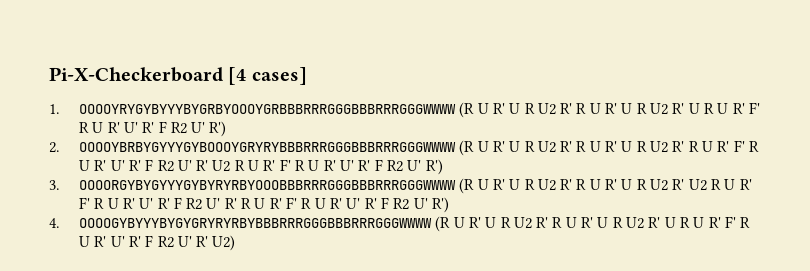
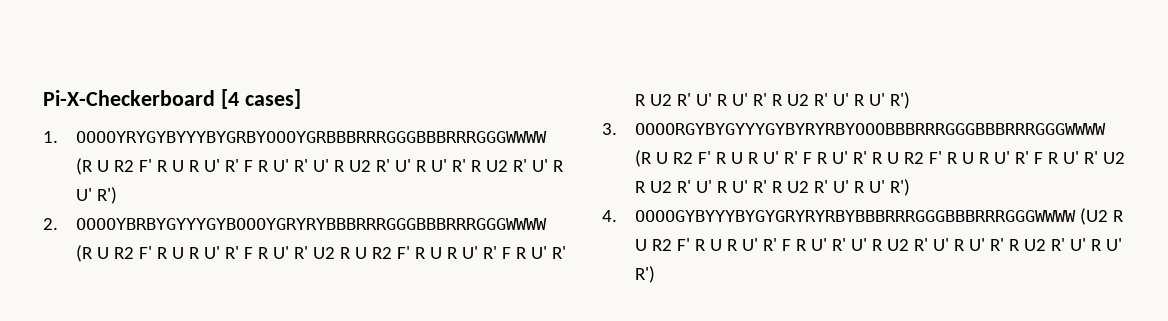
[492,102,761,115] [78,121,187,134] R' U R U2 R' R U R' U R U2 R' U R U R' F' R U R' U' R' F R2 -> [113,159,564,172] R2 F' R U R U' R' F R U' R' U' R U2 R' U' R U' R' R U2 R' U' R
[492,140,760,153] [78,159,174,172] R' U R U2 R' R U R' U R U2 R' R U R' F' R U R' U' R' F R2 -> [113,246,269,259] R2 F' R U R U' R' F R
[263,159,404,172] R' F' R U R' U' R' F R2 -> [371,246,566,259] [634,93,865,106] R2 F' R U R U' R' F R U' R' R U2 R' U' R U' R' R U2 R' U' R
[492,179,752,191] [78,197,203,210] R' U R U2 R' R U R' U R U2 R' U2 R U R' F' R U R' U' R' F R2 -> [672,151,828,164] R2 F' R U R U' R' F R
[269,197,449,213] [49,216,751,232] [78,235,236,251] R' F' R U R' U' R' F R2 U' R') // 4. OOOOGYBYYYBYGYGRYRYRBYBBBRRRGGGBBBRRRGGGWWWW (R U R' U R U2 R' R U R' U R U2 R' U R U R' F' R U R' U' R' F R2 U' R' U2) -> [903,151,1125,164] [634,179,910,196] [602,208,1124,225] [634,238,1122,251] [634,266,655,283] R2 F' R U R U' R' F R U' R' U2 R U2 R' U' R U' R' R U2 R' U' R U' R') // 4. OOOOGYBYYYBYGYGRYRYRBYBBBRRRGGGBBBRRRGGGWWWW (U2 R U R2 F' R U R U' R' F R U' R' U' R U2 R' U' R U' R' R U2 R' U' R U' R')

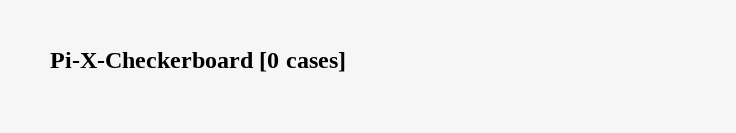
[220,89,239,109] [4 -> [259,52,280,72] [0
[43,131,547,143] [75,158,564,175] [75,187,117,204] [43,218,547,230] [75,245,566,262] [634,92,910,109] [602,123,1106,135] [634,150,1125,167] [634,179,910,196] [602,208,1124,225] [634,238,1122,251] [634,266,655,283] // 1. OOOOYRYGYBYYYBYGRBYOOOYGRBBBRRRGGGBBBRRRGGGWWWW (R U R2 F' R U R U' R' F R U' R' U' R U2 R' U' R U' R' R U2 R' U' R U' R') // 2. OOOOYBRBYGYYYGYBOOOYGRYRYBBBRRRGGGBBBRRRGGGWWWW (R U R2 F' R U R U' R' F R U' R' U2 R U R2 F' R U R U' R' F R U' R' R U2 R' U' R U' R' R U2 R' U' R U' R') // 3. OOOORGYBYGYYYGYBYRYRBYOOOBBBRRRGGGBBBRRRGGGWWWW (R U R2 F' R U R U' R' F R U' R' R U R2 F' R U R U' R' F R U' R' U2 R U2 R' U' R U' R' R U2 R' U' R U' R') // 4. OOOOGYBYYYBYGYGRYRYRBYBBBRRRGGGBBBRRRGGGWWWW (U2 R U R2 F' R U R U' R' F R U' R' U' R U2 R' U' R U' R' R U2 R' U' R U' R') -> (346, 62) none

